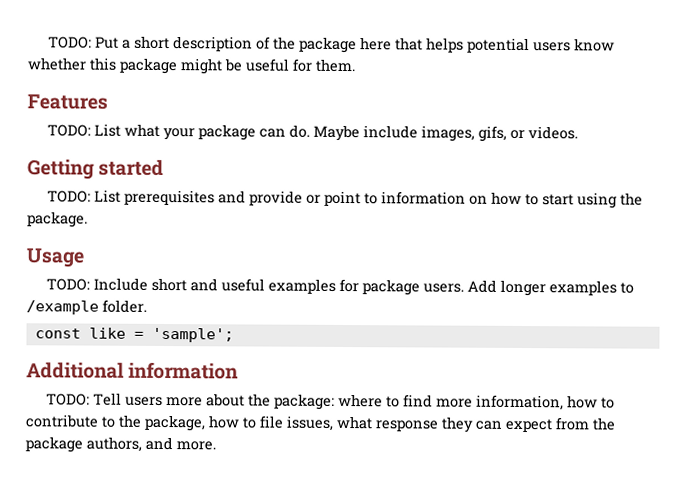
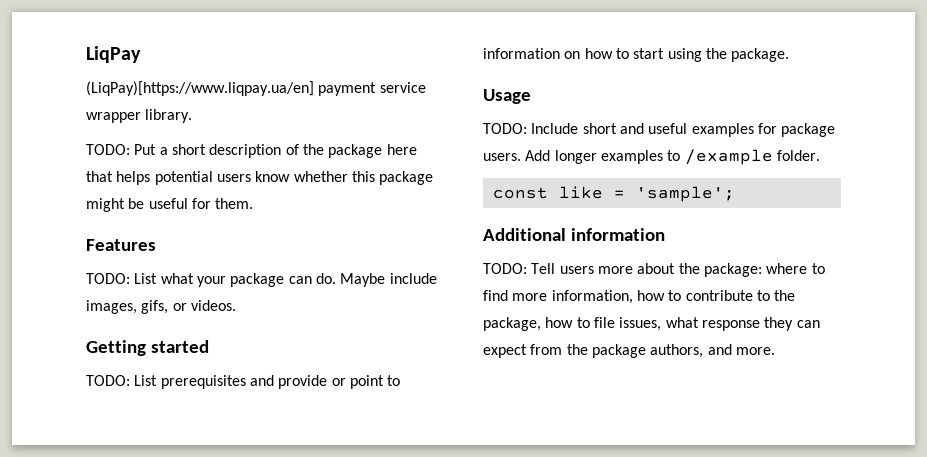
(48, 42) none -> [86,46,141,63] [86,81,426,96] [86,109,193,123] LiqPay // (LiqPay)[https://www.liqpay.ua/en] payment service wrapper library. //

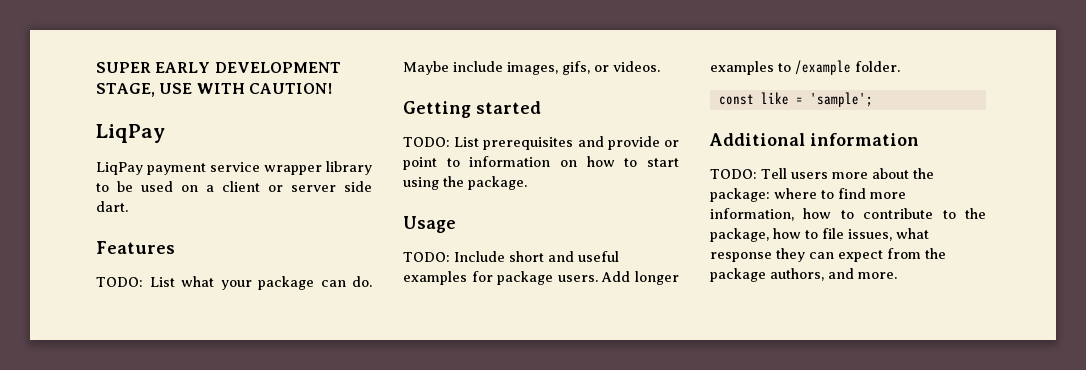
(86, 54) none -> [96,62,341,73] [96,83,332,97] SUPER EARLY DEVELOPMENT STAGE, USE WITH CAUTION! //
[86,81,314,96] (LiqPay)[https://www.liqpay.ua/en] -> [96,162,143,175] LiqPay
[145,109,193,123] [86,144,417,158] [86,171,434,185] [86,198,254,212] library. // TODO: Put a short description of the package here that helps potential users know whether this package might be useful for them. -> [326,161,372,175] [96,181,372,192] [96,201,128,212] library to be used on a client or server side dart.

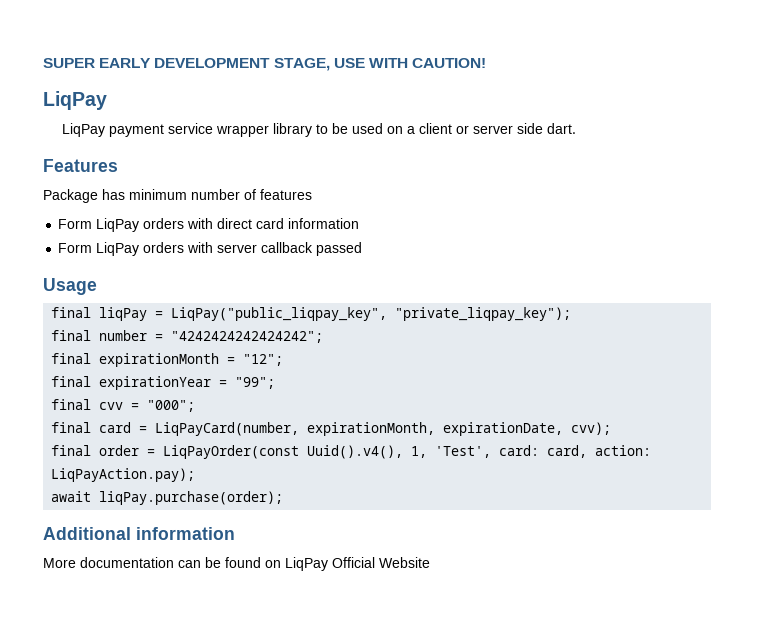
[96,276,372,290] [403,61,660,75] [403,101,541,118] [403,136,679,150] [403,156,679,170] [403,176,527,190] [403,216,456,233] [403,251,619,262] [403,271,679,285] [710,60,900,75] [718,92,873,107] [709,133,919,146] [710,168,934,179] [710,188,906,202] [710,208,986,221] [710,228,929,242] [710,248,946,262] [710,268,897,282] TODO: List what your package can do. Maybe include images, gifs, or videos. // Getting started // TODO: List prerequisites and provide or point to information on how to start using the package. // Usage // TODO: Include short and useful examples for package users. Add longer examples to /example folder. // const like = 'sample'; // Additional information // TODO: Tell users more about the package: where to find more information, how to contribute to the package, how to file issues, what response they can expect from the package authors, and more. -> [43,189,312,203] [58,218,360,232] [58,242,363,256] [43,278,97,295] [51,307,572,321] [51,330,324,343] [51,353,284,367] [51,376,276,390] [51,399,196,412] [51,422,612,436] [51,445,652,459] [51,468,196,482] [51,491,284,505] [43,527,235,540] [43,557,430,571] Package has minimum number of features // Form LiqPay orders with direct card information // Form LiqPay orders with server callback passed // Usage // final liqPay = LiqPay("public_liqpay_key", "private_liqpay_key"); // final number = "4242424242424242"; // final expirationMonth = "12"; // final expirationYear = "99"; // final cvv = "000"; // final card = LiqPayCard(number, expirationMonth, expirationDate, cvv); // final order = LiqPayOrder(const Uuid().v4(), 1, 'Test', card: card, action: LiqPayAction.pay); // await liqPay.purchase(order); // Additional information // More documentation can be found on LiqPay Official Website

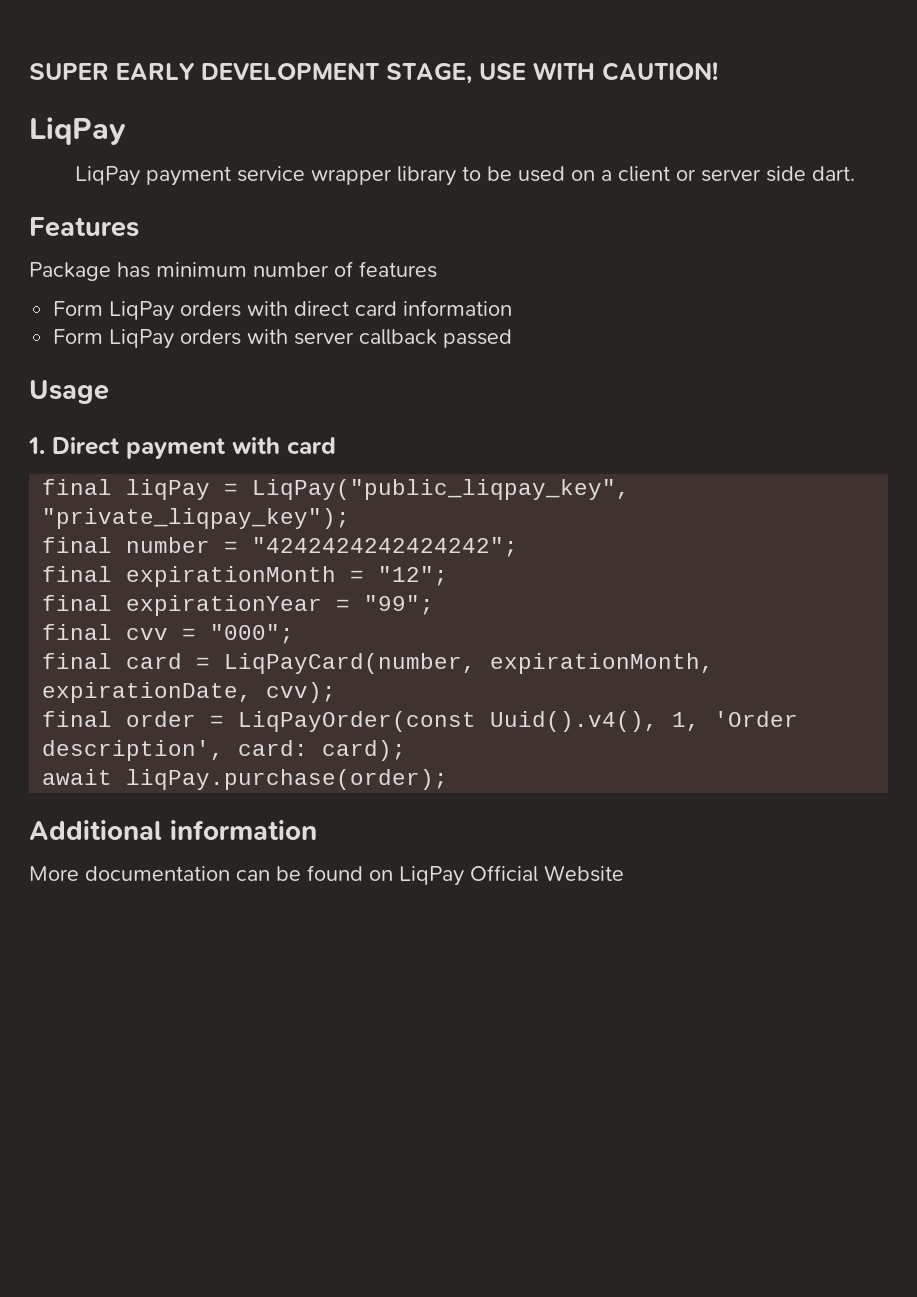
(97, 286) none -> [28,437,336,459] // 1. Direct payment with card
[435,445,652,458] [51,468,196,482] 'Test', card: card, action: LiqPayAction.pay); -> [714,711,799,727] [42,740,407,761] 'Order description', card: card);

